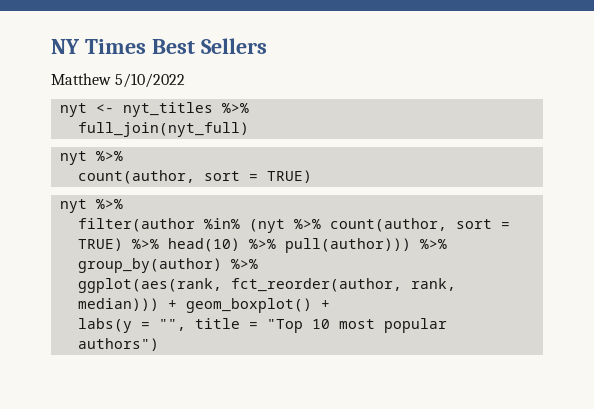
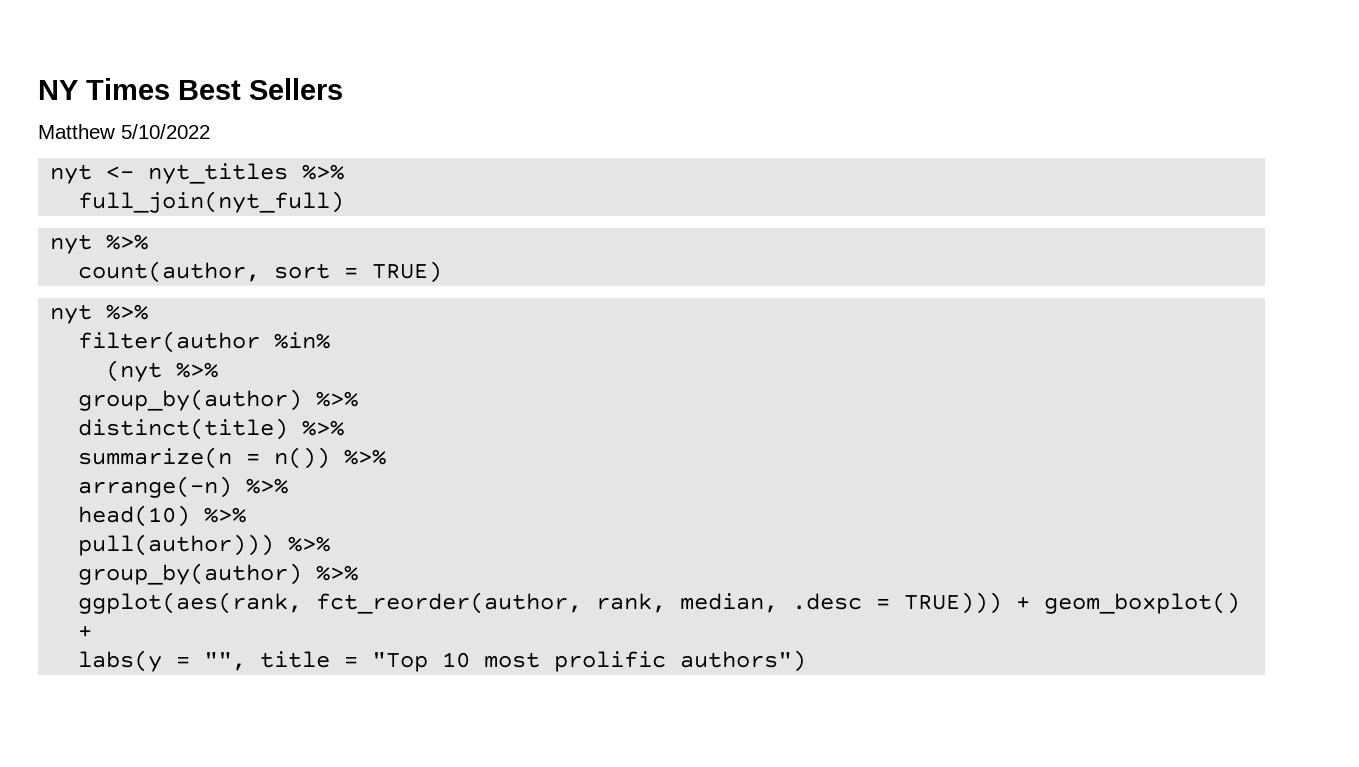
(241, 223) none -> (331, 340) //
[330,218,511,232] [78,238,160,251] count(author, sort = TRUE) %>% -> [78,389,359,411] [78,418,345,440] [78,447,387,469] [78,476,289,498] // group_by(author) %>% // distinct(title) %>% // summarize(n = n()) %>% // arrange(-n) %>% //
(277, 244) none -> (247, 515) //
[78,298,160,311] median))) -> [680,592,1003,614] median, .desc = TRUE)))
[384,318,448,333] popular -> [554,651,667,672] prolific

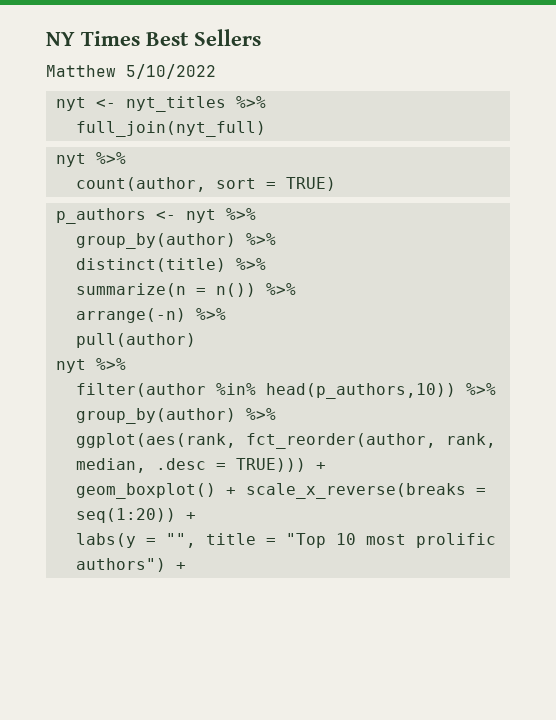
[50,304,149,324] [78,331,331,353] [106,360,219,382] nyt %>% // filter(author %in% // (nyt %>% -> [55,208,256,224] p_authors <- nyt %>%
[78,505,247,527] [78,534,275,556] head(10) %>% // pull(author))) -> [75,333,196,348] [55,358,126,373] [75,383,456,399] pull(author) // nyt %>% // filter(author %in% head(p_authors,10))
(1031, 602) none -> (326, 466) //
(93, 631) none -> [245,483,486,499] [75,508,196,523] scale_x_reverse(breaks = seq(1:20)) +
(807, 661) none -> [175,562,186,570] +

